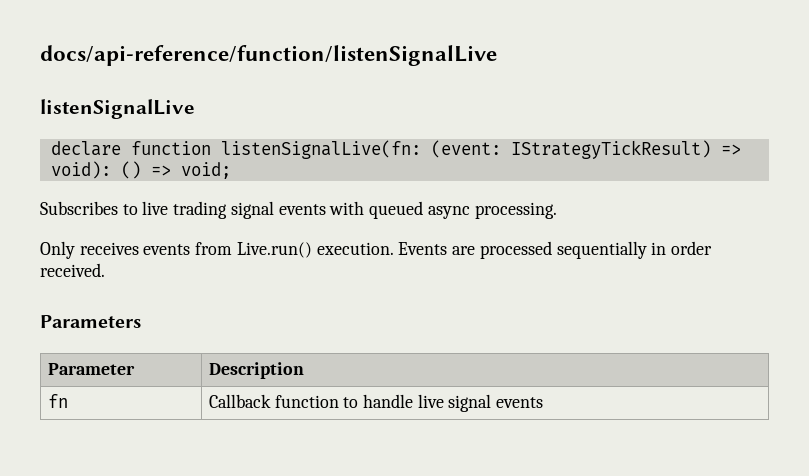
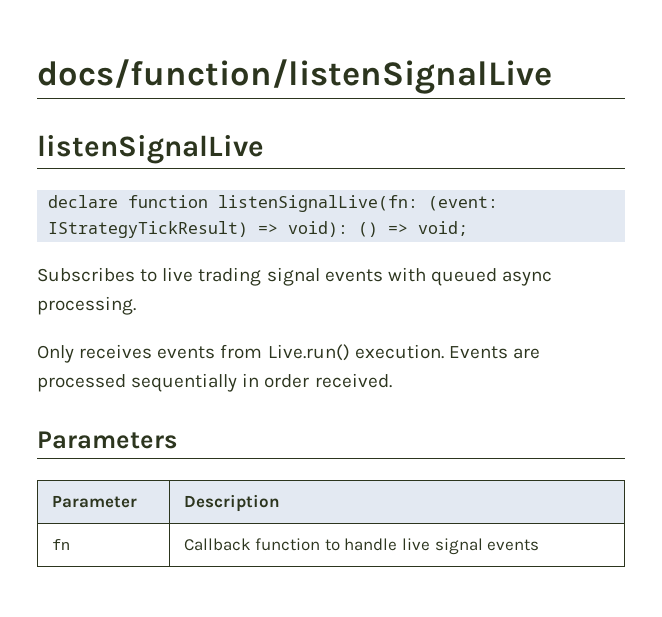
[40,45,497,66] docs/api-reference/function/listenSignalLive -> [37,59,552,94] docs/function/listenSignalLive

